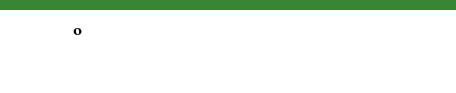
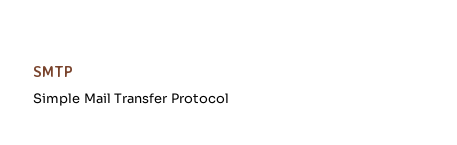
[73,28,82,35] o -> [33,66,73,77] [33,93,229,106] SMTP // Simple Mail Transfer Protocol

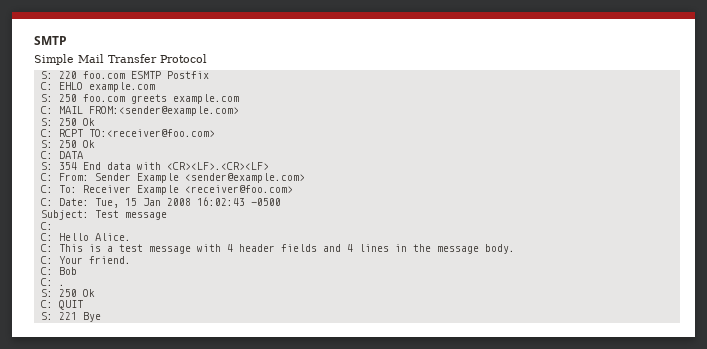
(229, 98) none -> [40,71,209,79] [40,82,155,92] [40,94,239,104] [40,106,239,116] [40,118,95,126] [40,129,215,137] [40,140,95,148] [40,151,83,159] [40,162,269,170] [40,173,305,183] [40,185,293,195] [40,197,281,208] [40,210,167,220] [40,222,53,230] [40,233,131,241] [40,244,515,254] [40,256,131,264] [40,267,77,275] [40,278,65,286] [40,289,95,297] [40,300,83,310] [40,312,101,322] // S: 220 foo.com ESMTP Postfix // C: EHLO example.com // S: 250 foo.com greets example.com // C: MAIL FROM:<sender@example.com> // S: 250 Ok // C: RCPT TO:<receiver@foo.com> // S: 250 Ok // C: DATA // S: 354 End data with <CR><LF>.<CR><LF> // C: From: Sender Example <sender@example.com> // C: To: Receiver Example <receiver@foo.com> // C: Date: Tue, 15 Jan 2008 16:02:43 -0500 // Subject: Test message // C: // C: Hello Alice. // C: This is a test message with 4 header fields and 4 lines in the message body. // C: Your friend. // C: Bob // C: . // S: 250 Ok // C: QUIT // S: 221 Bye

